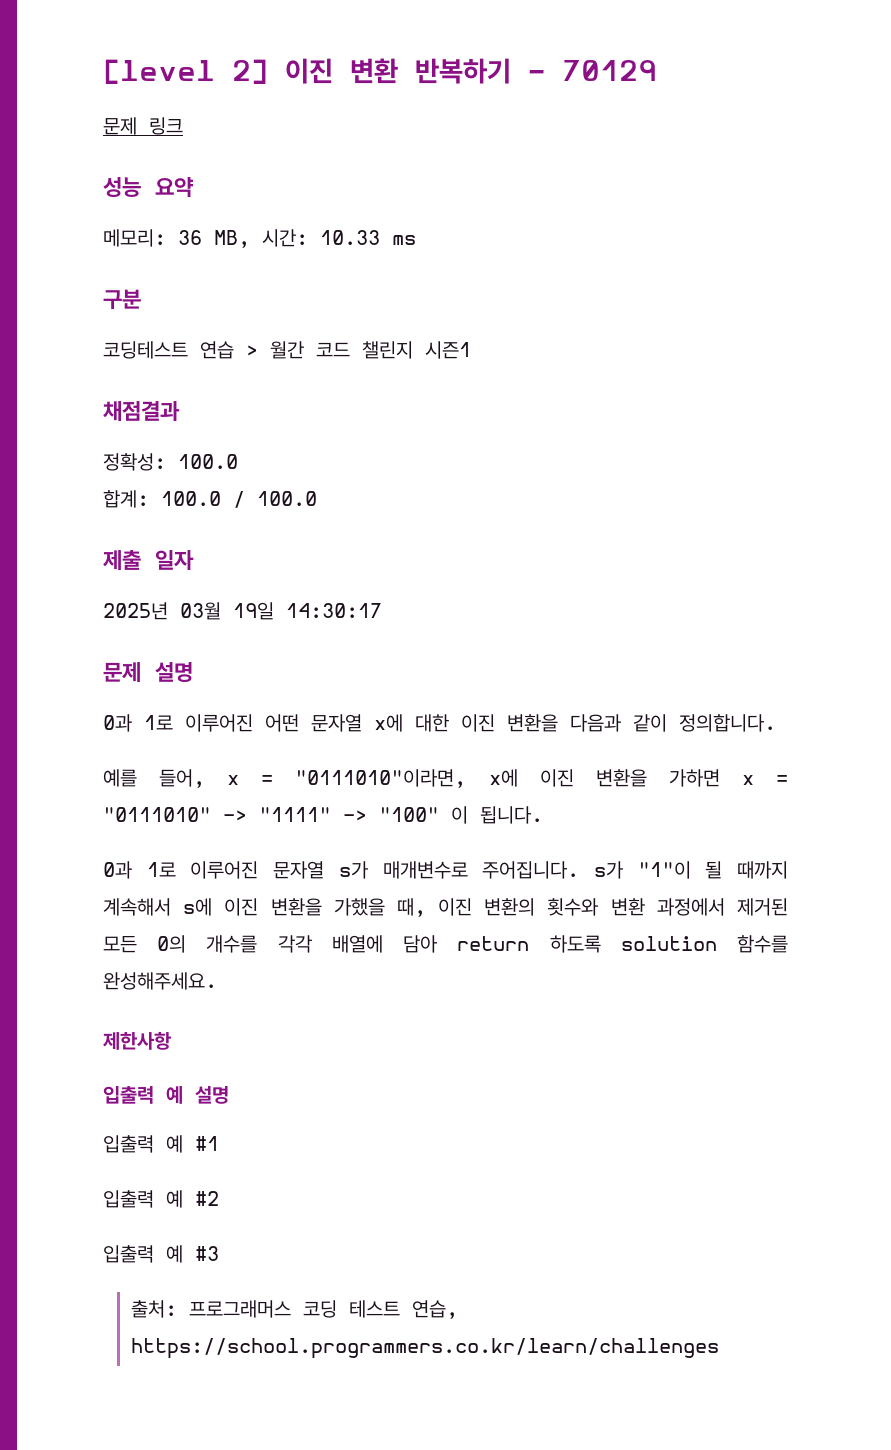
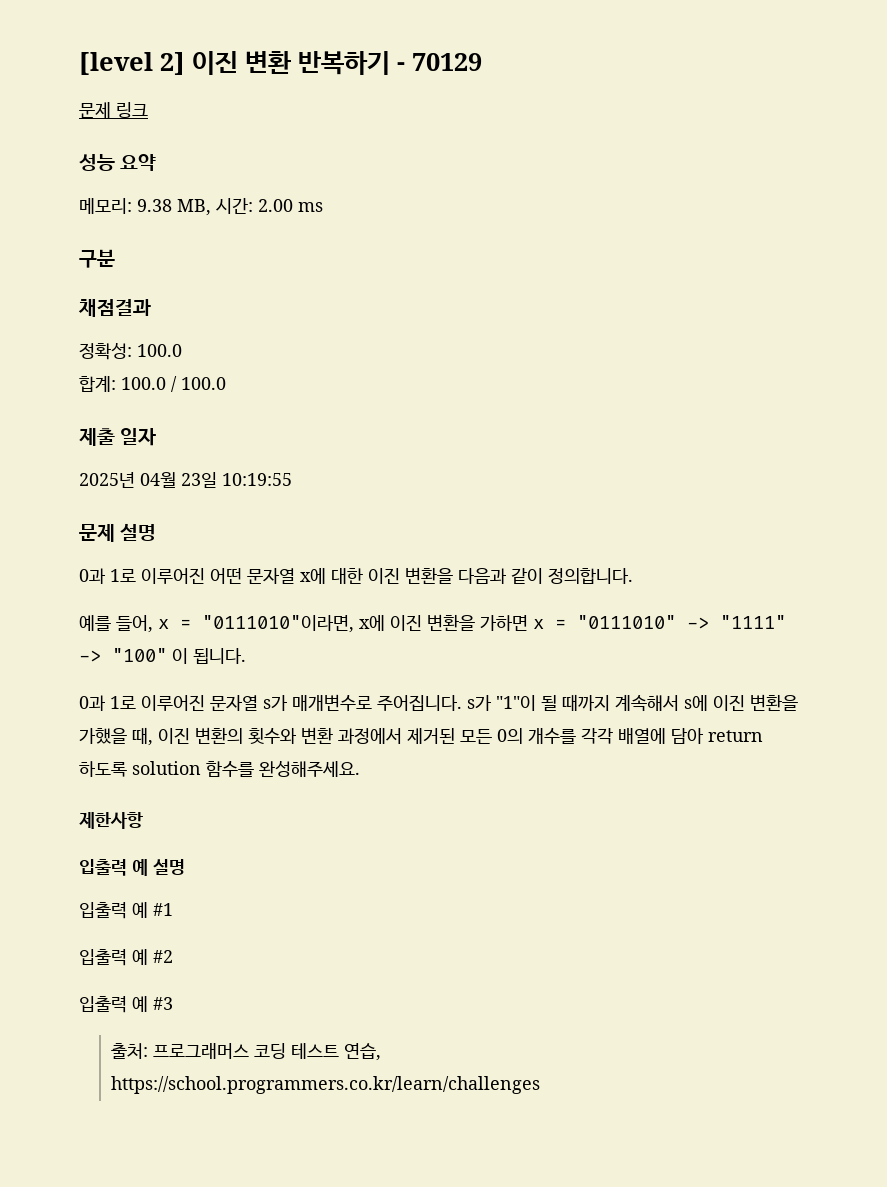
[178,230,202,245] 36 -> [137,199,172,212] 9.38
[320,230,380,245] 10.33 -> [258,199,293,212] 2.00
[103,341,471,359] // 코딩테스트 연습 > 월간 코드 챌린지 시즌1 -> (115, 258) none
[180,602,382,620] 03월 19일 14:30:17 -> [140,472,292,488] 04월 23일 10:19:55

